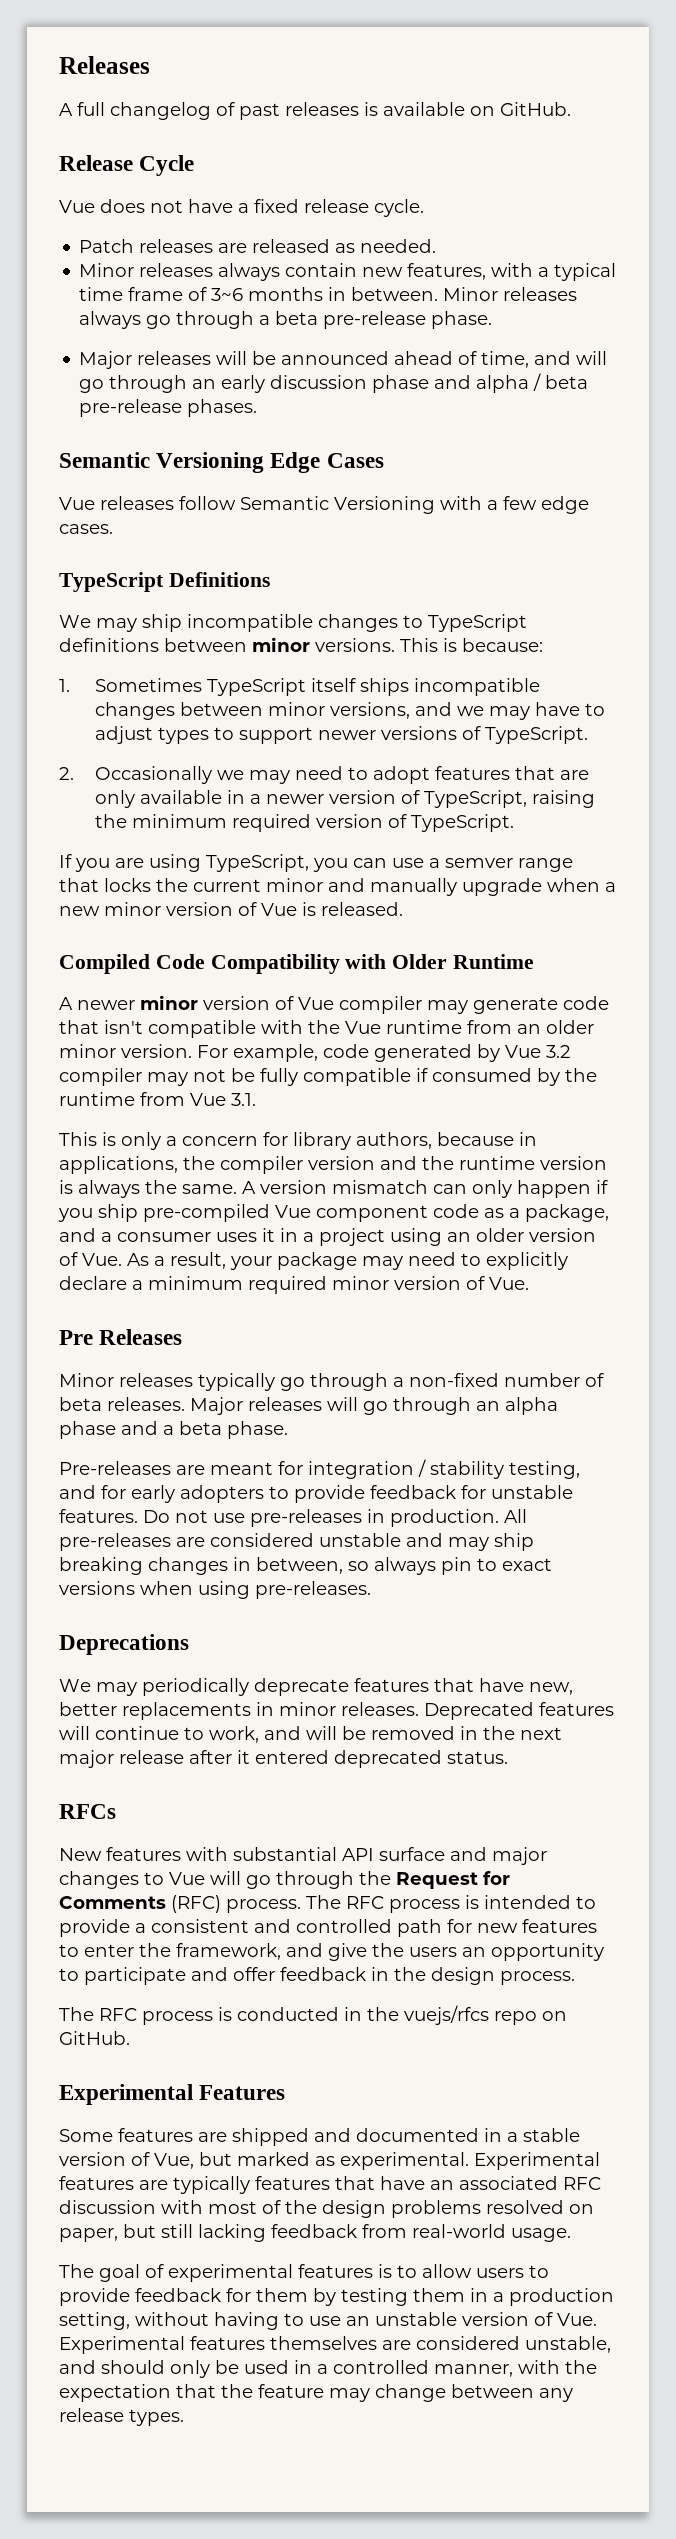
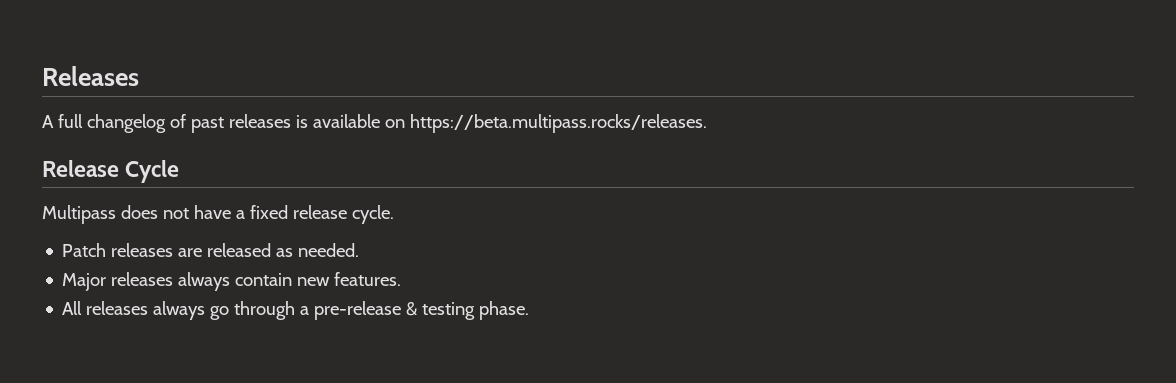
[500,102,571,116] GitHub. -> [409,114,707,133] https://beta.multipass.rocks/releases.
[59,200,95,213] Vue -> [42,205,116,224] Multipass
[79,263,135,277] Minor -> [62,273,107,291] Major
[407,263,617,281] [79,287,499,301] features, with a typical time frame of 3~6 months in between. Minor -> [334,272,402,286] [62,301,83,315] features. // All
[275,311,493,329] [79,351,608,369] [79,373,589,393] [79,399,258,417] [59,452,384,473] [59,496,589,514] [59,524,113,534] [59,572,270,592] [59,614,527,632] [59,637,543,652] [59,678,540,696] [94,702,605,720] [94,726,588,744] [59,766,589,784] [94,790,595,808] [94,814,514,832] [59,854,573,872] [59,878,616,896] [59,902,403,916] [59,954,535,974] [59,995,609,1014] [59,1020,594,1038] [59,1044,571,1062] [59,1068,597,1086] [59,1092,256,1106] [59,1132,537,1150] [59,1156,607,1174] [59,1180,608,1198] [58,1204,609,1222] [59,1228,596,1246] [59,1252,568,1270] [59,1276,529,1294] [59,1329,183,1345] [59,1373,604,1391] [59,1397,558,1415] [59,1421,288,1439] [59,1459,580,1479] [59,1485,573,1503] [59,1509,527,1527] [59,1533,534,1551] [59,1557,552,1575] [59,1581,371,1599] [59,1634,189,1655] [59,1678,573,1696] [59,1702,614,1720] [59,1726,562,1743] [59,1750,508,1768] [59,1804,116,1819] [59,1847,547,1865] [59,1871,510,1889] [59,1895,596,1913] [59,1919,597,1937] [59,1943,604,1961] [59,1967,575,1985] [59,2005,567,2025] [59,2031,130,2045] [59,2084,286,2105] [59,2128,580,2146] [59,2152,600,2170] [59,2176,601,2194] [59,2200,594,2218] [59,2224,571,2242] [59,2264,549,2282] [59,2288,614,2306] [59,2312,597,2330] [59,2336,611,2354] [59,2360,597,2378] [59,2384,573,2402] [59,2408,184,2426] beta pre-release phase. // Major releases will be announced ahead of time, and will go through an early discussion phase and alpha / beta pre-release phases. // Semantic Versioning Edge Cases // Vue releases follow Semantic Versioning with a few edge cases. // TypeScript Definitions // We may ship incompatible changes to TypeScript definitions between minor versions. This is because: // 1. Sometimes TypeScript itself ships incompatible changes between minor versions, and we may have to adjust types to support newer versions of TypeScript. // 2. Occasionally we may need to adopt features that are only available in a newer version of TypeScript, raising the minimum required version of TypeScript. // If you are using TypeScript, you can use a semver range that locks the current minor and manually upgrade when a new minor version of Vue is released. // Compiled Code Compatibility with Older Runtime // A newer minor version of Vue compiler may generate code that isn't compatible with the Vue runtime from an older minor version. For example, code generated by Vue 3.2 compiler may not be fully compatible if consumed by the runtime from Vue 3.1. // This is only a concern for library authors, because in applications, the compiler version and the runtime version is always the same. A version mismatch can only happen if you ship pre-compiled Vue component code as a package, and a consumer uses it in a project using an older version of Vue. As a result, your package may need to explicitly declare a minimum required minor version of Vue. // Pre Releases // Minor releases typically go through a non-fixed number of beta releases. Major releases will go through an alpha phase and a beta phase. // Pre-releases are meant for integration / stability testing, and for early adopters to provide feedback for unstable features. Do not use pre-releases in production. All pre-releases are considered unstable and may ship breaking changes in between, so always pin to exact versions when using pre-releases. // Deprecations // We may periodically deprecate features that have new, better replacements in minor releases. Deprecated features will continue to work, and will be removed in the next major release after it entered deprecated status. // RFCs // New features with substantial API surface and major changes to Vue will go through the Request for Comments (RFC) process. The RFC process is intended to provide a consistent and controlled path for new features to enter the framework, and give the users an opportunity to participate and offer feedback in the design process. // The RFC process is conducted in the vuejs/rfcs repo on GitHub. // Experimental Features // Some features are shipped and documented in a stable version of Vue, but marked as experimental. Experimental features are typically features that have an associated RFC discussion with most of the design problems resolved on paper, but still lacking feedback from real-world usage. // The goal of experimental features is to allow users to provide feedback for them by testing them in a production setting, without having to use an unstable version of Vue. Experimental features themselves are considered unstable, and should only be used in a controlled manner, with the expectation that the feature may change between any release types. -> [314,301,530,320] pre-release & testing phase.

